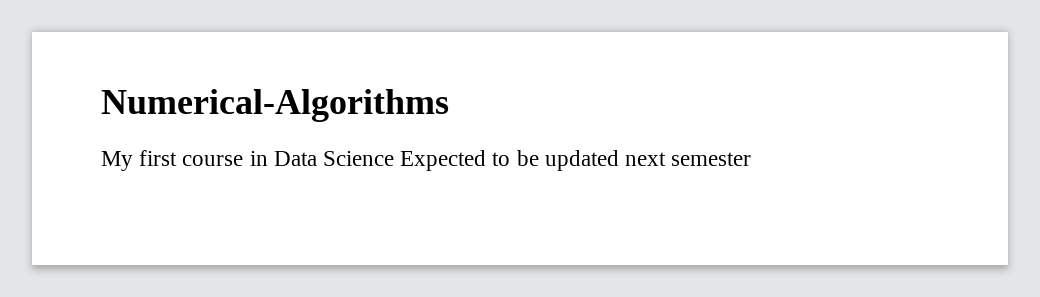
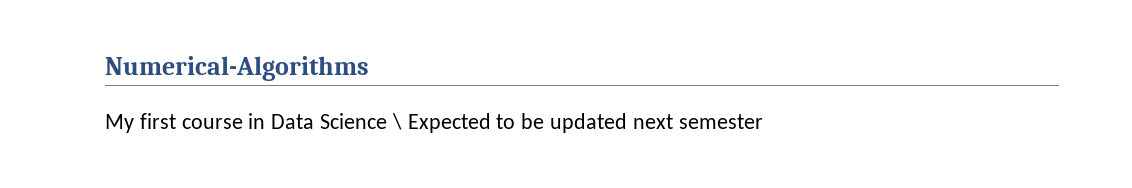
(395, 158) none -> [391,113,402,130] \

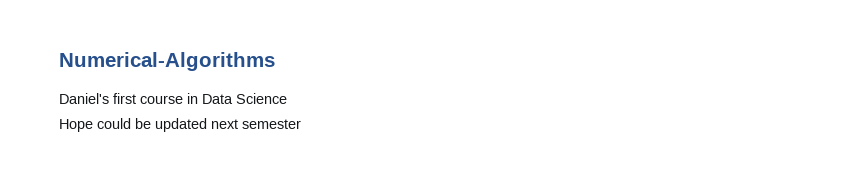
[105,114,134,133] My -> [59,93,109,104] Daniel's
[391,113,516,133] \ Expected to -> [59,118,131,132] // Hope could

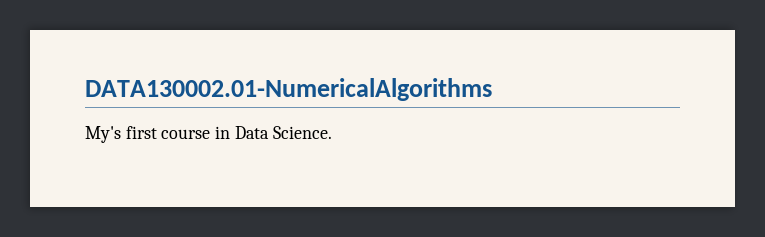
[59,52,275,71] [59,93,109,104] Numerical-Algorithms // Daniel's -> [85,78,492,101] [85,126,121,143] DATA130002.01-NumericalAlgorithms // My's
[236,93,287,104] [59,118,301,132] Science // Hope could be updated next semester -> [272,126,332,139] Science.

